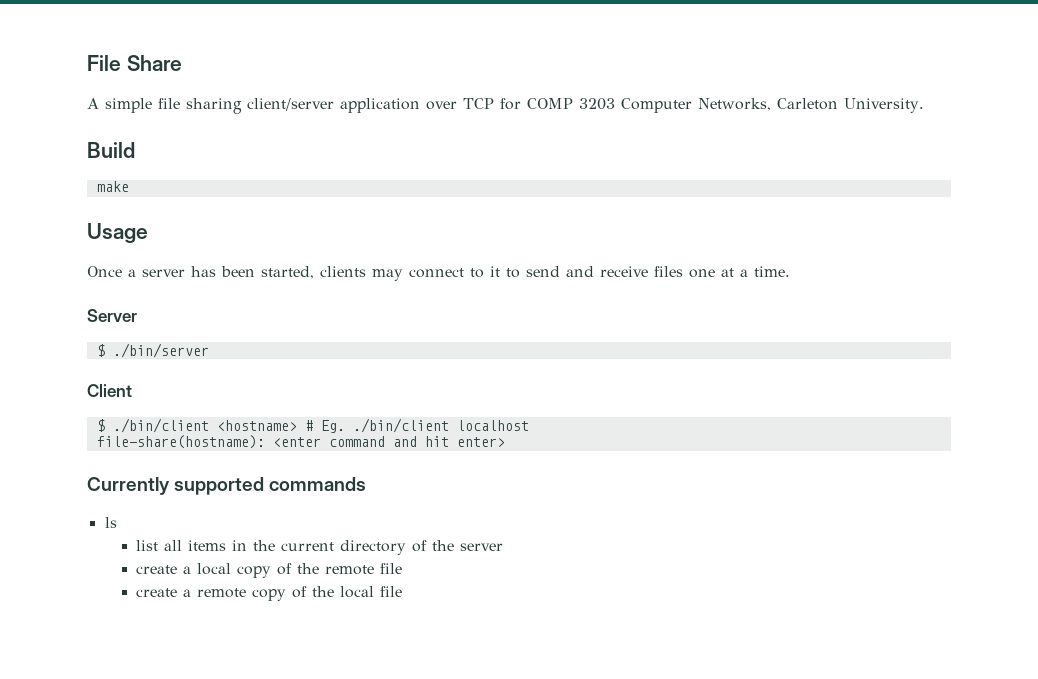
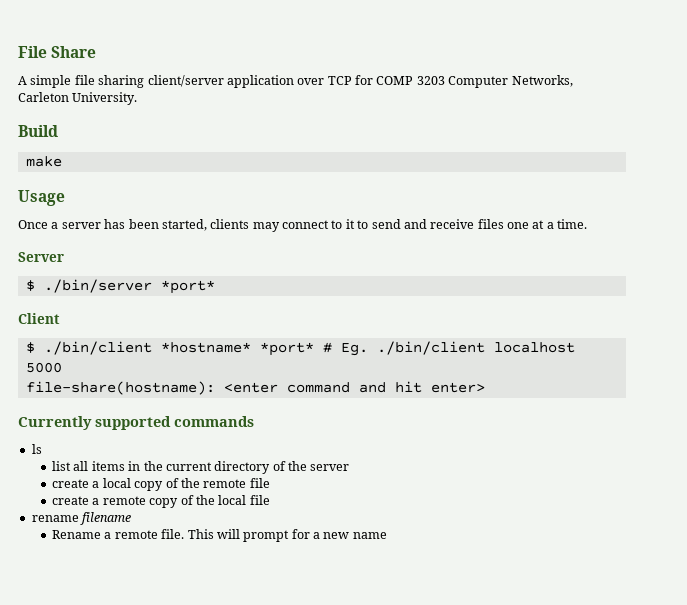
(209, 350) none -> [160,280,215,294] *port*
[216,420,297,431] <hostname> -> [160,342,314,356] *hostname* *port*
(529, 425) none -> [25,362,62,373] 5000
(403, 591) none -> [31,512,132,525] [52,529,387,542] // rename filename // Rename a remote file. This will prompt for a new name

